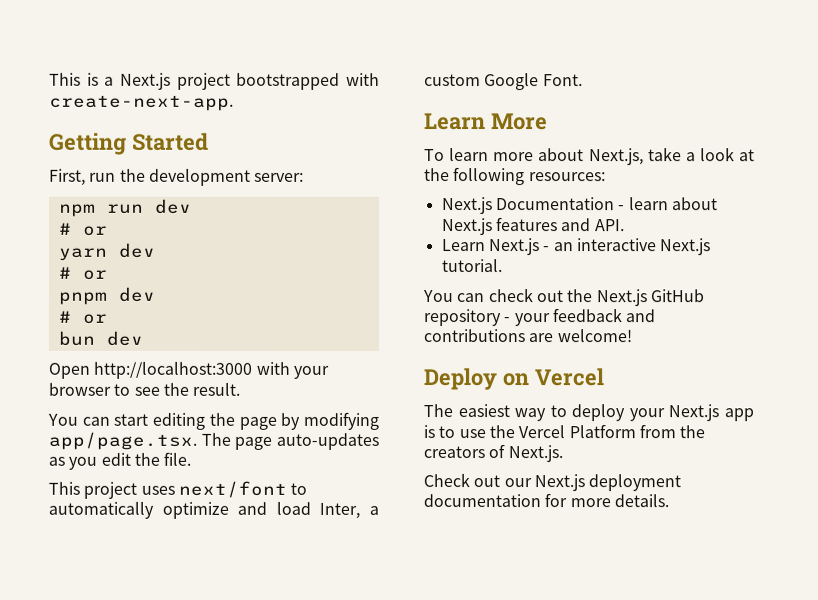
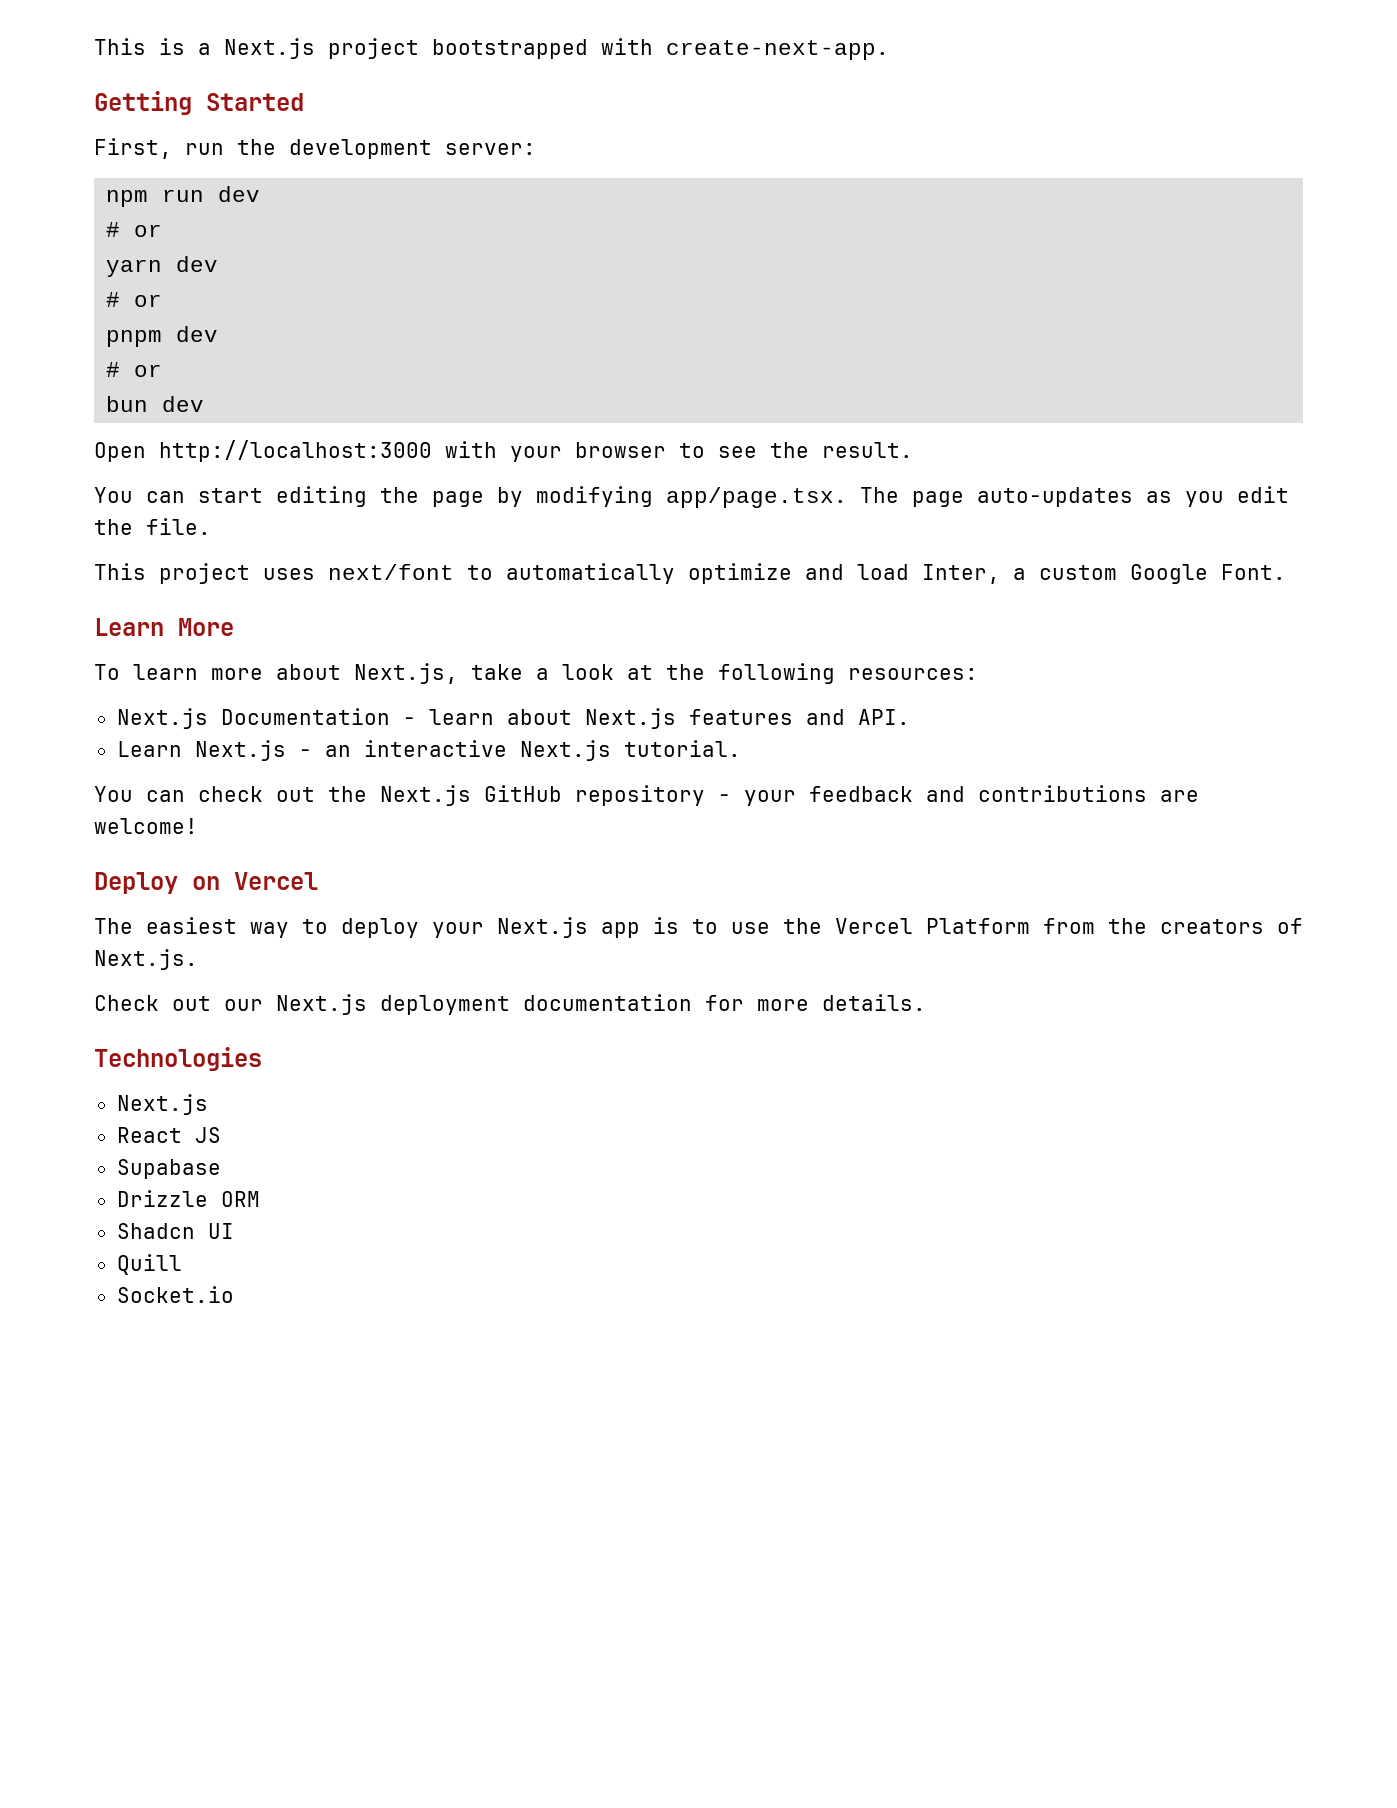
(669, 501) none -> [94,1047,262,1071] [116,1094,208,1115] [116,1127,221,1143] [116,1159,221,1179] [116,1190,260,1207] [116,1223,234,1239] [116,1254,182,1275] [116,1286,234,1303] // Technologies // Next.js // React JS // Supabase // Drizzle ORM // Shadcn UI // Quill // Socket.io

